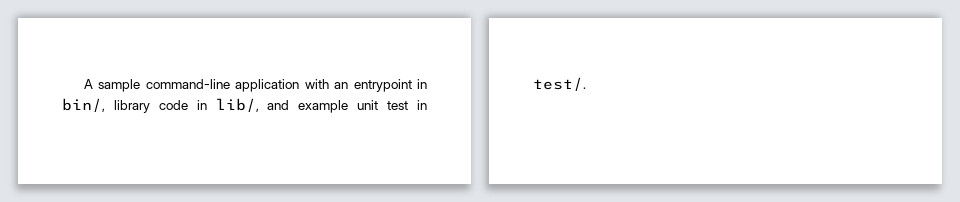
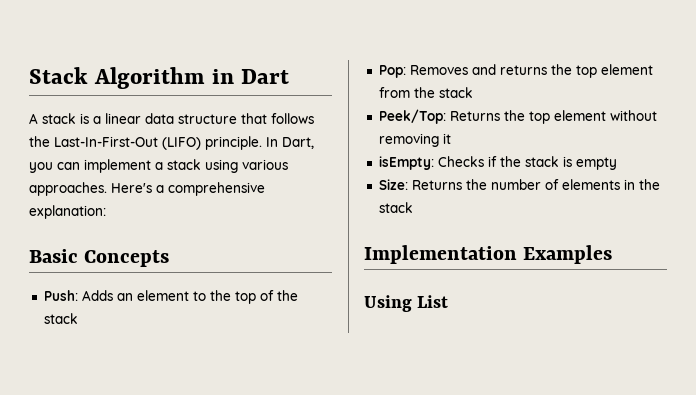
[83,79,428,92] [62,98,428,113] [533,77,586,91] A sample command-line application with an entrypoint in bin/, library code in lib/, and example unit test in test/. -> [29,67,290,89] [29,113,314,124] [29,136,314,150] [29,159,288,173] [29,182,265,196] [29,205,106,219] [29,249,170,267] [43,290,298,304] [43,313,78,324] [378,64,653,78] [378,87,473,98] [378,109,657,124] [378,133,451,147] [378,156,617,170] [378,179,660,190] [378,202,413,213] [364,245,613,264] [364,295,449,312] Stack Algorithm in Dart // A stack is a linear data structure that follows the Last-In-First-Out (LIFO) principle. In Dart, you can implement a stack using various approaches. Here's a comprehensive explanation: // Basic Concepts // Push: Adds an element to the top of the stack // Pop: Removes and returns the top element from the stack // Peek/Top: Returns the top element without removing it // isEmpty: Checks if the stack is empty // Size: Returns the number of elements in the stack // Implementation Examples // Using List

